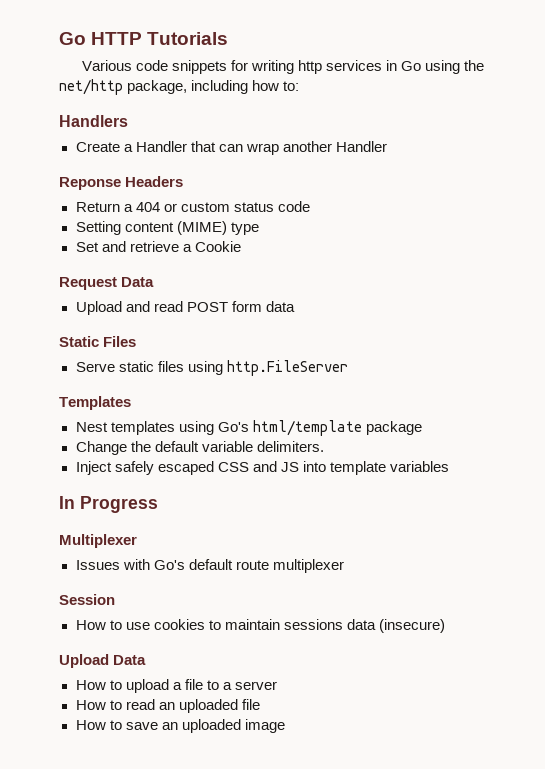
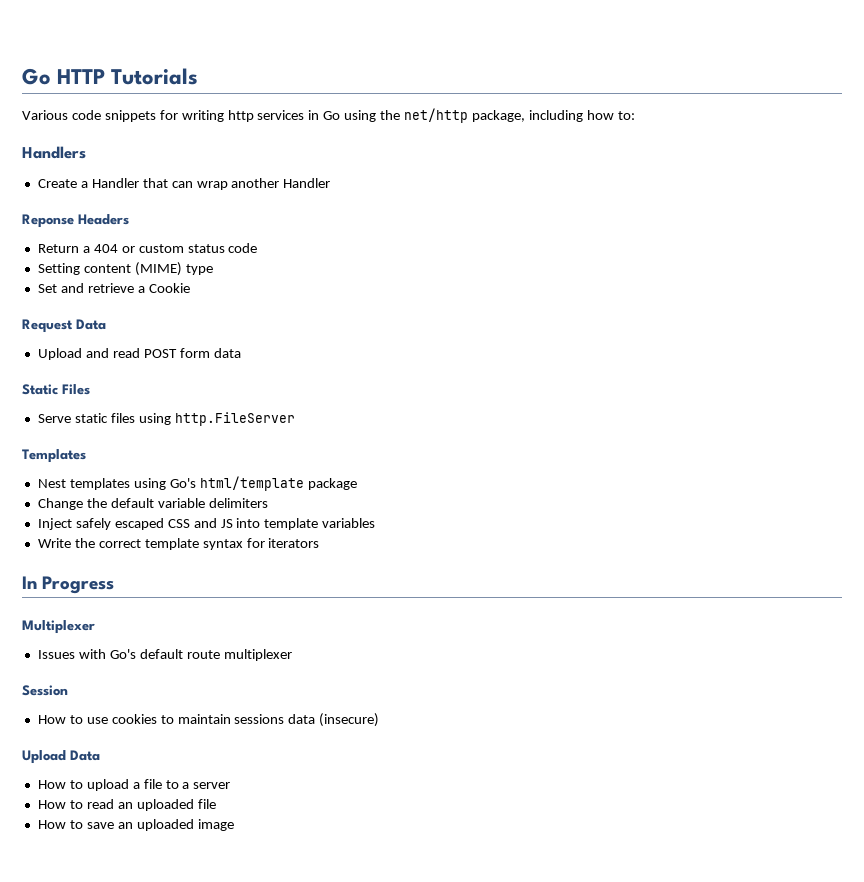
[256,441,324,452] delimiters. -> [208,498,268,508] delimiters
(449, 466) none -> [37,538,320,550] // Write the correct template syntax for iterators

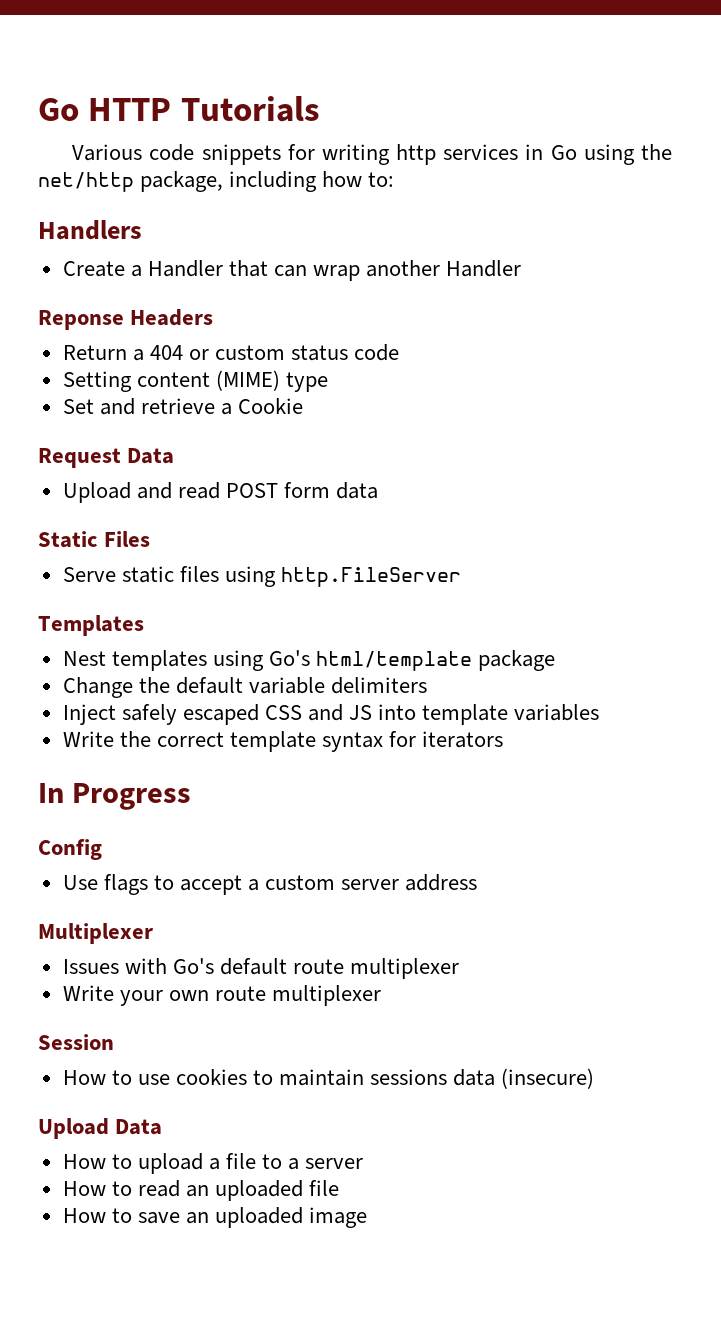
(115, 585) none -> [38,839,102,860] [62,874,478,895] // Config // Use flags to accept a custom server address
(292, 655) none -> [62,985,382,1006] // Write your own route multiplexer

